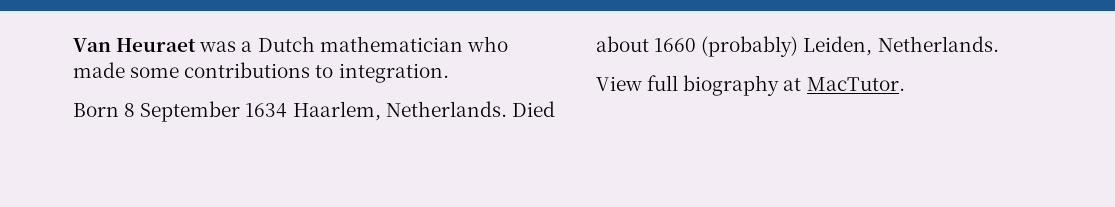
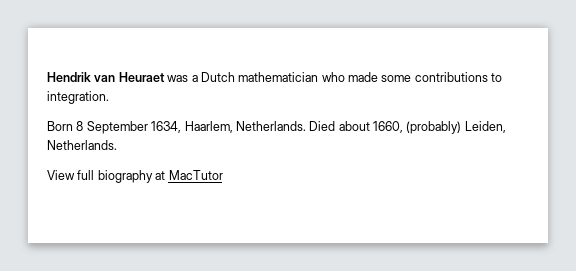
[73,38,111,52] Van -> [47,72,116,82] Hendrik van
[245,103,288,118] 1634 -> [151,121,182,133] 1634,
[654,38,697,52] 1660 -> [373,121,403,133] 1660,
[806,77,905,91] MacTutor. -> [168,170,223,180] MacTutor

